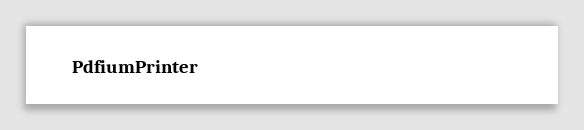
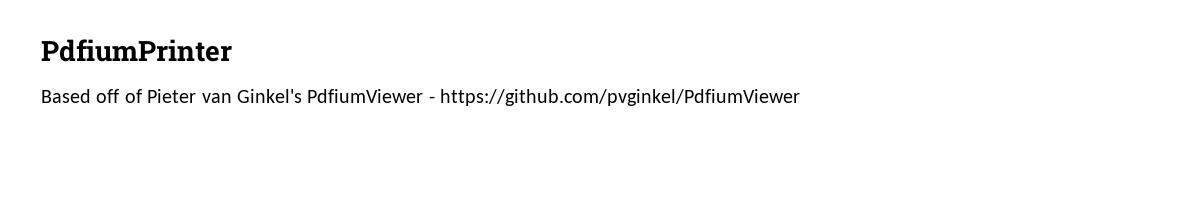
(198, 66) none -> [41,89,801,106] // Based off of Pieter van Ginkel's PdfiumViewer - https://github.com/pvginkel/PdfiumViewer

